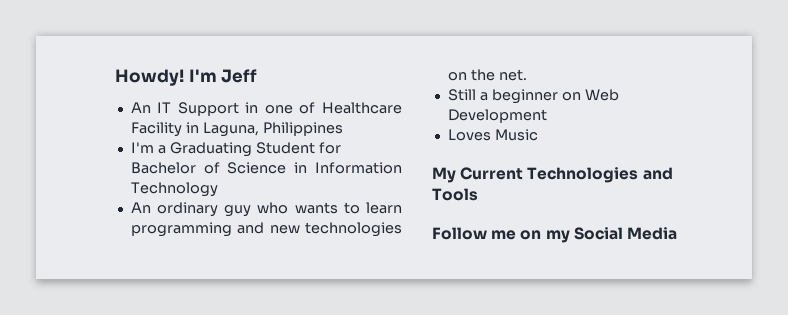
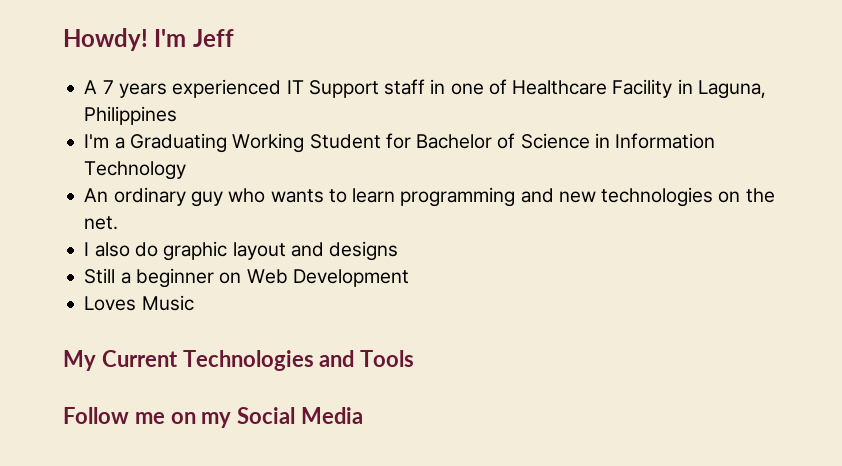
[130,102,151,113] An -> [84,79,282,98] A 7 years experienced
(239, 109) none -> [384,79,426,95] staff
(252, 149) none -> [232,133,305,153] Working
(527, 75) none -> [84,241,399,261] // I also do graphic layout and designs

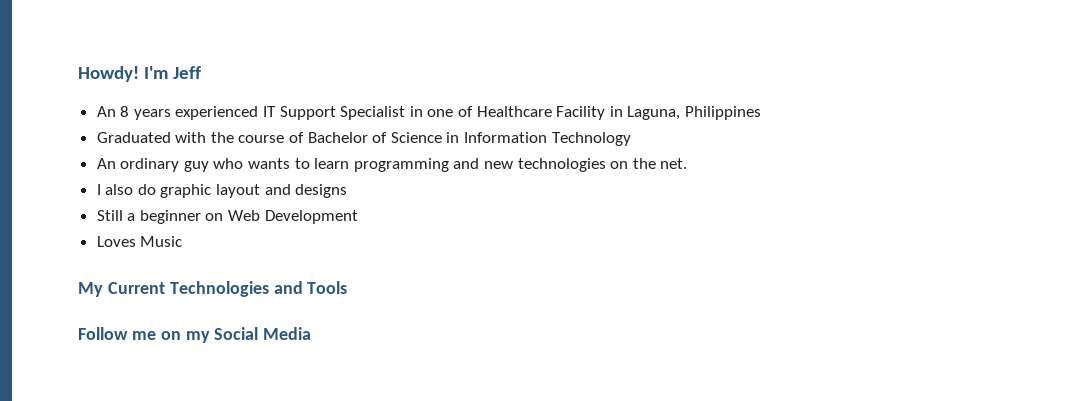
[84,80,114,94] A 7 -> [96,106,130,117] An 8
[384,79,426,95] staff -> [340,106,406,120] Specialist
[84,133,411,153] I'm a Graduating Working Student for -> [96,132,305,143] Graduated with the course of

